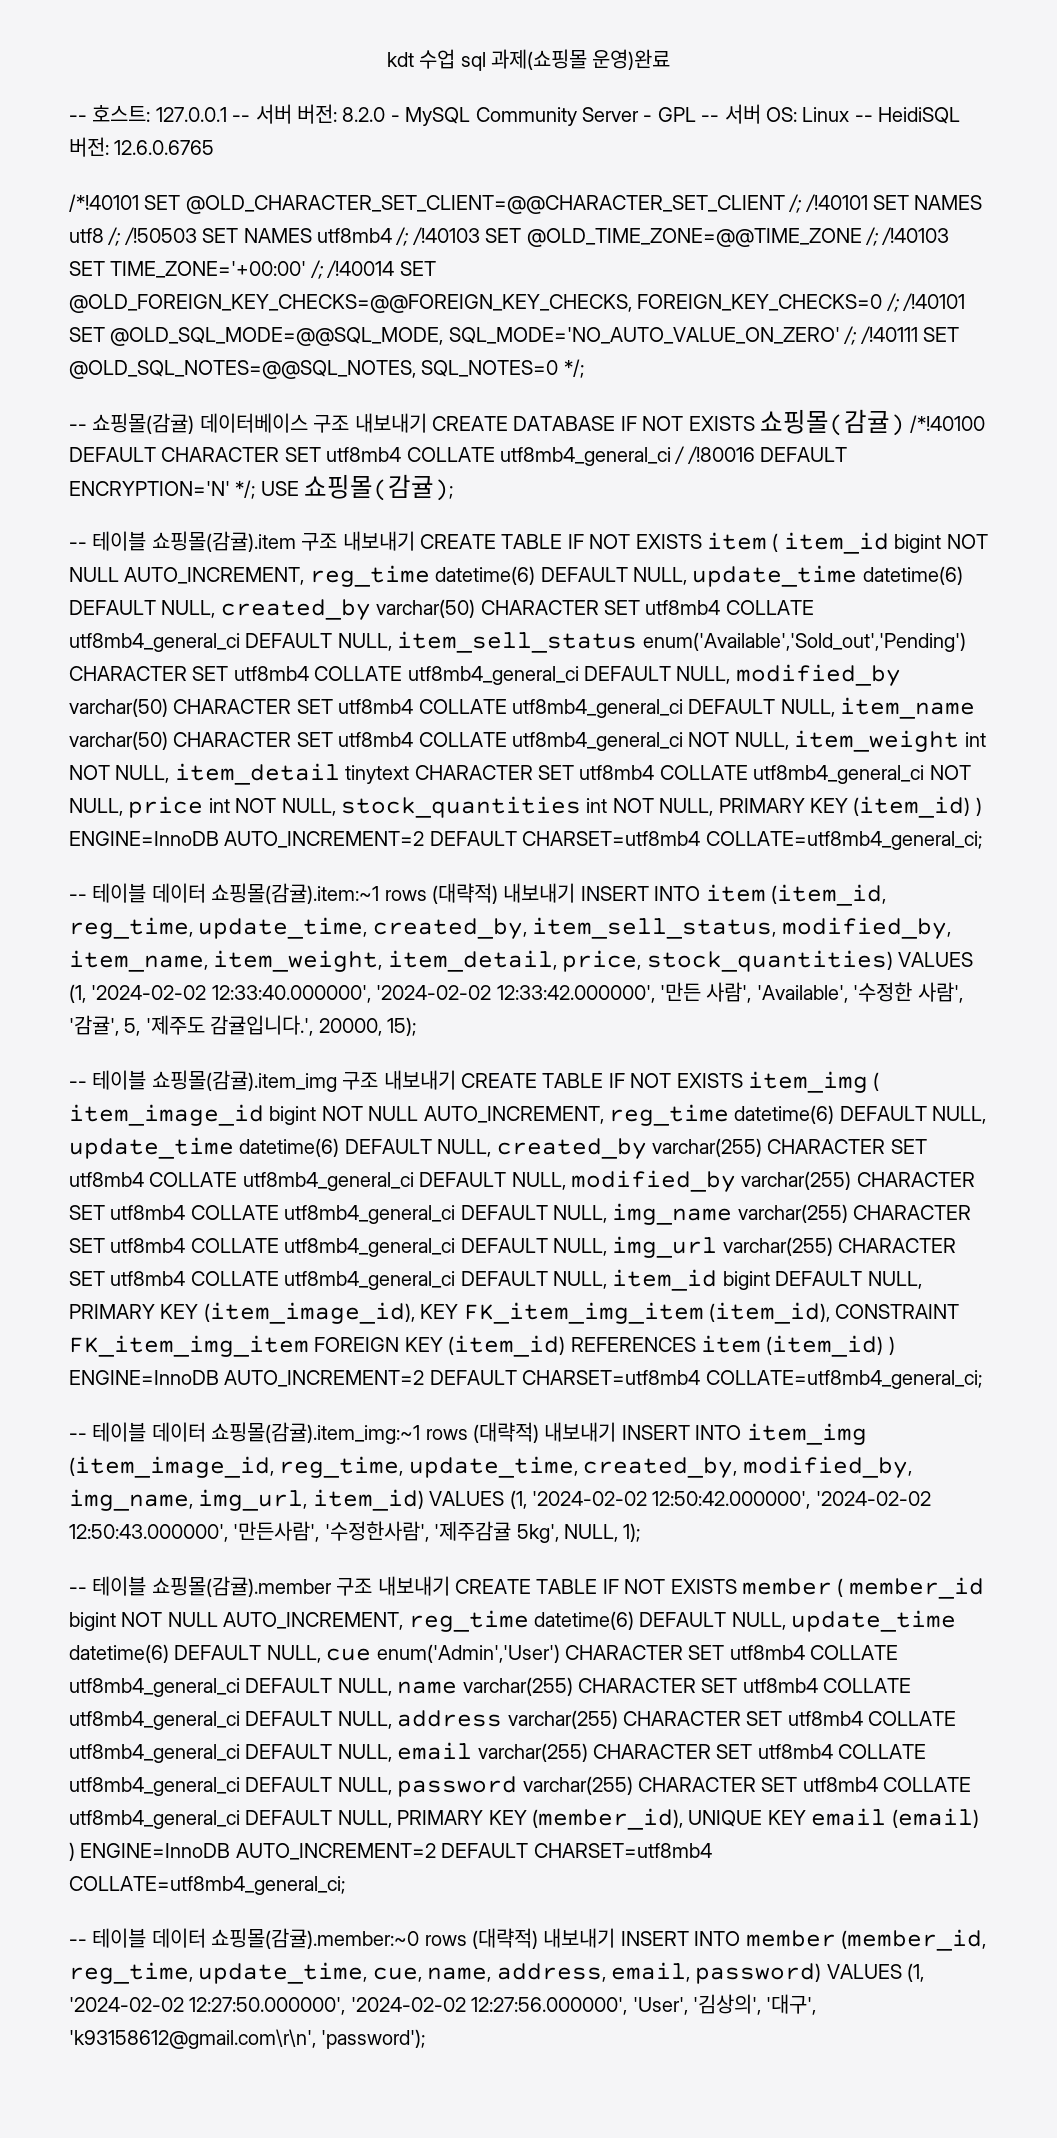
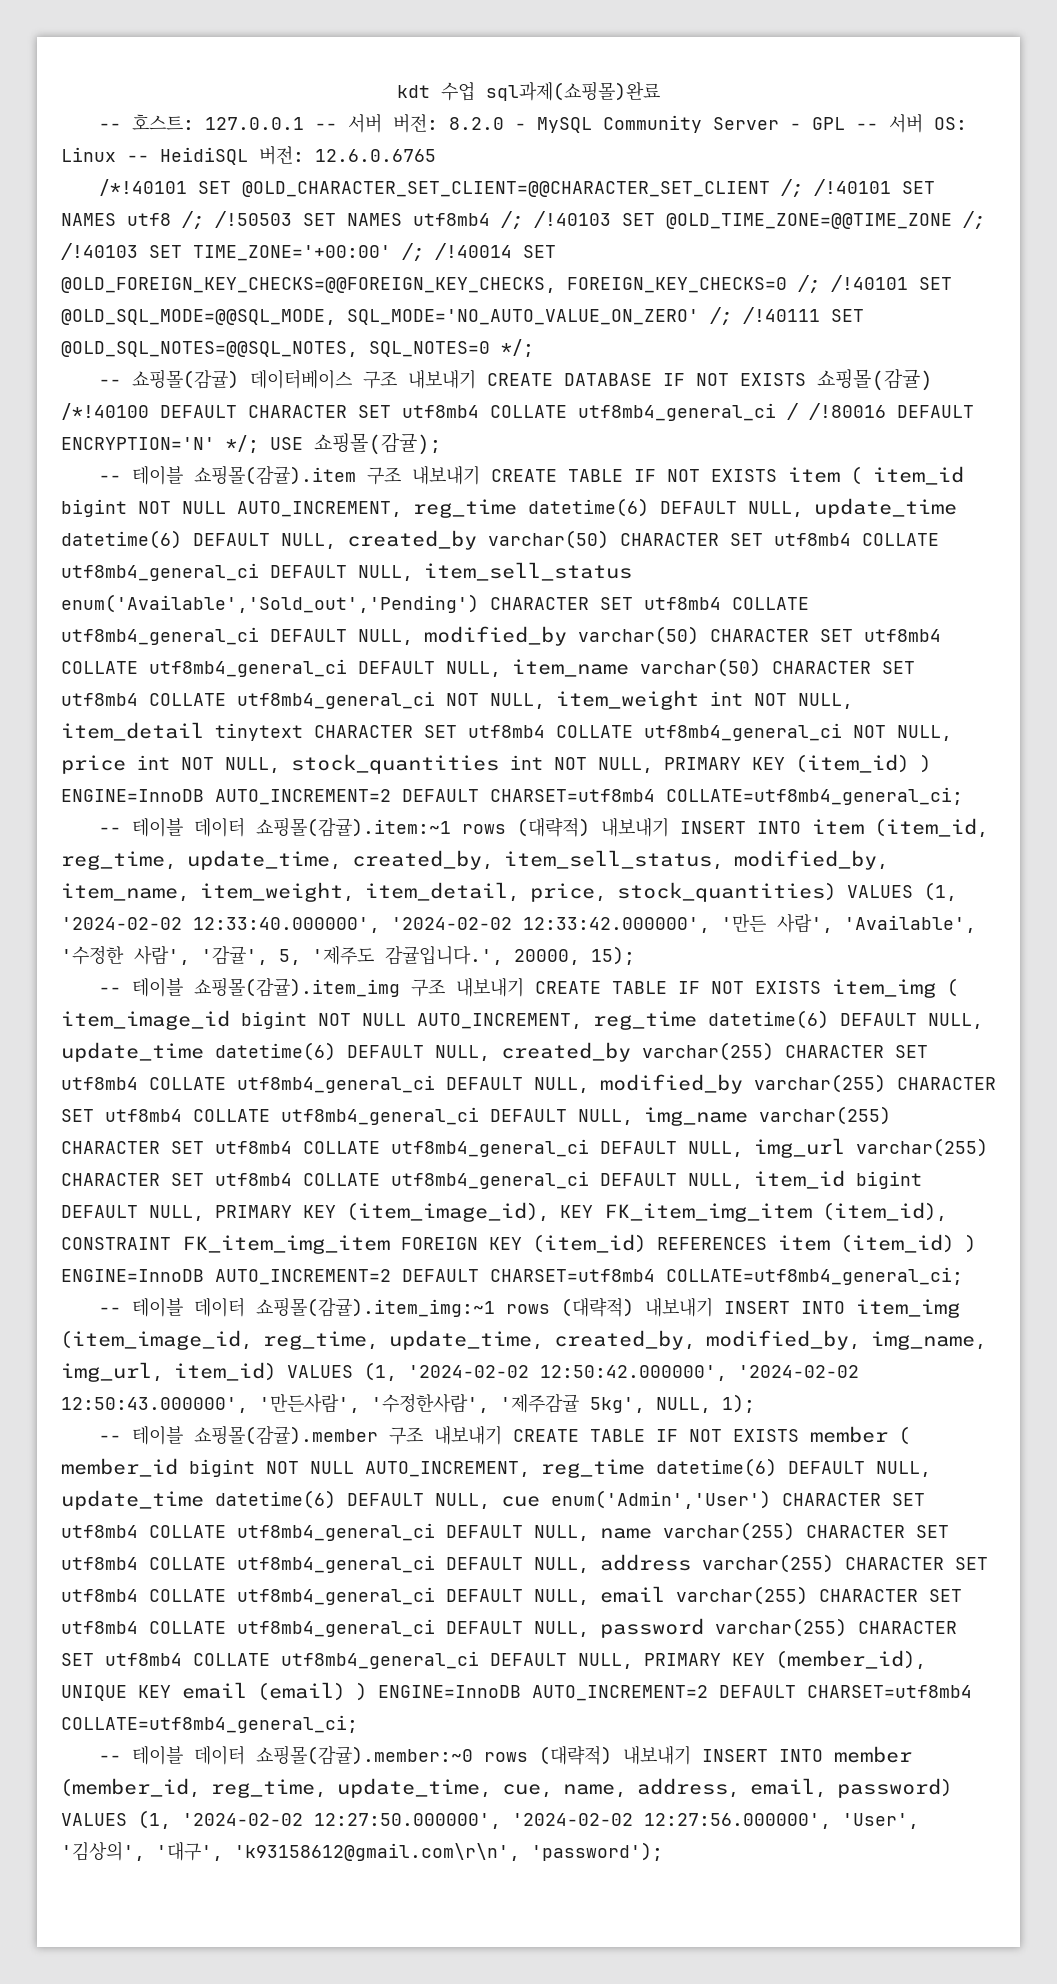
[460,49,671,71] sql 과제(쇼핑몰 운영)완료 -> [486,81,660,101] sql과제(쇼핑몰)완료

